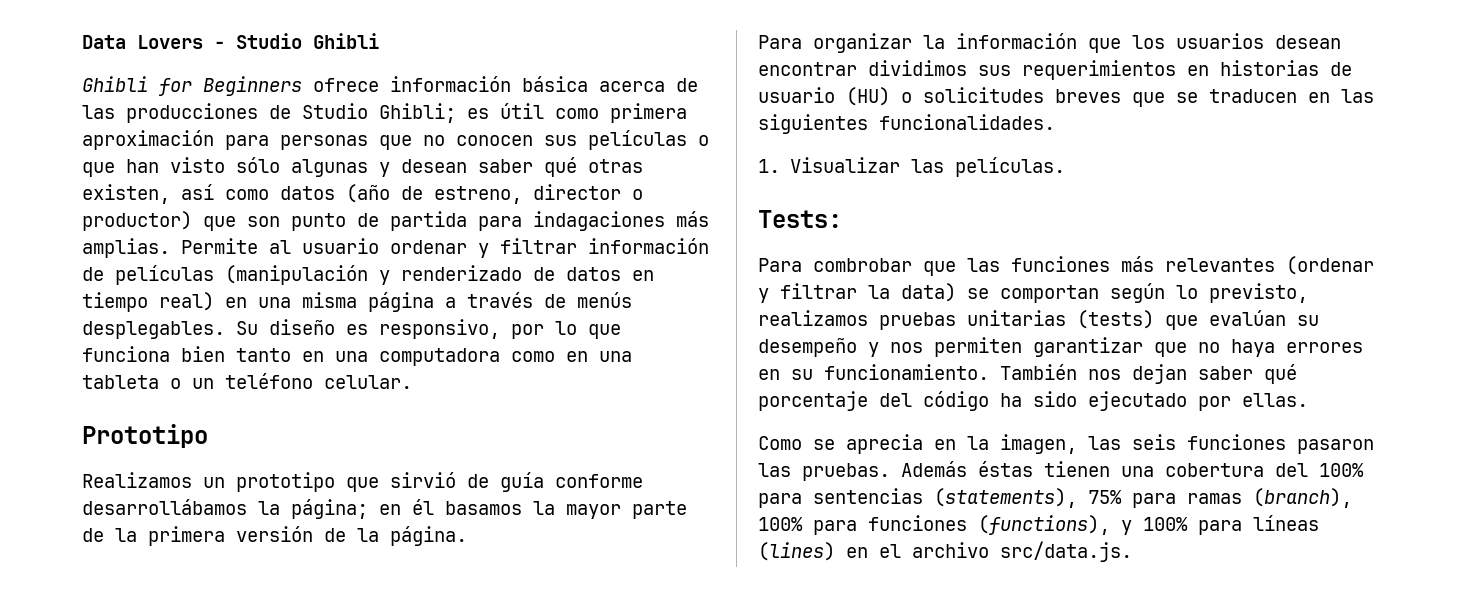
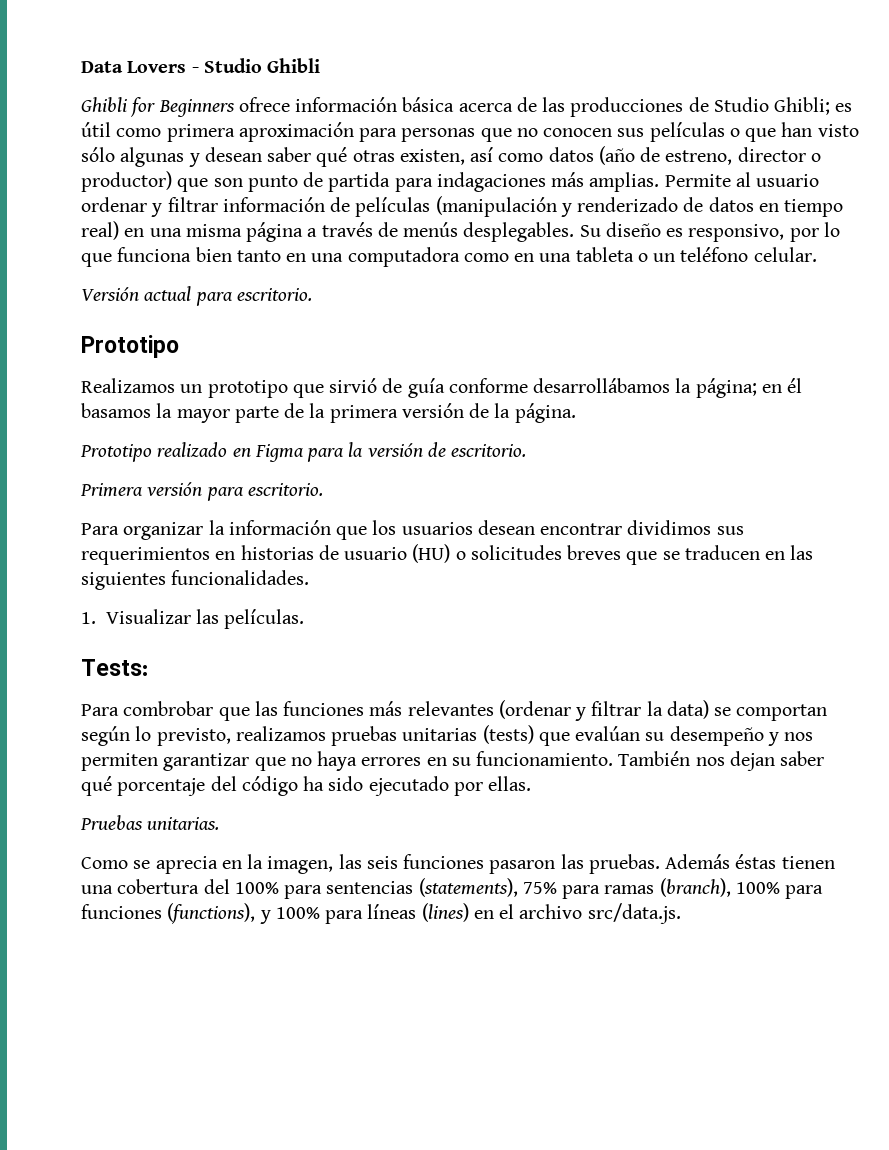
(412, 382) none -> [81,286,312,306] // Versión actual para escritorio.
(467, 536) none -> [80,442,527,462] [80,482,323,501] // Prototipo realizado en Figma para la versión de escritorio. // Primera versión para escritorio.
(1308, 400) none -> [80,815,220,830] // Pruebas unitarias.

